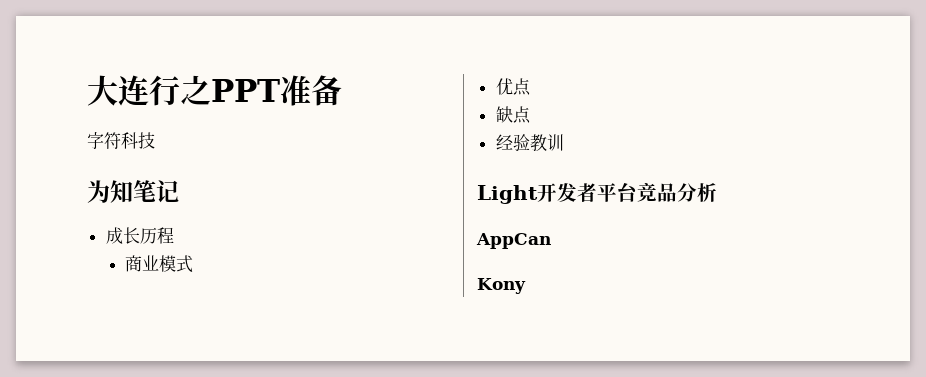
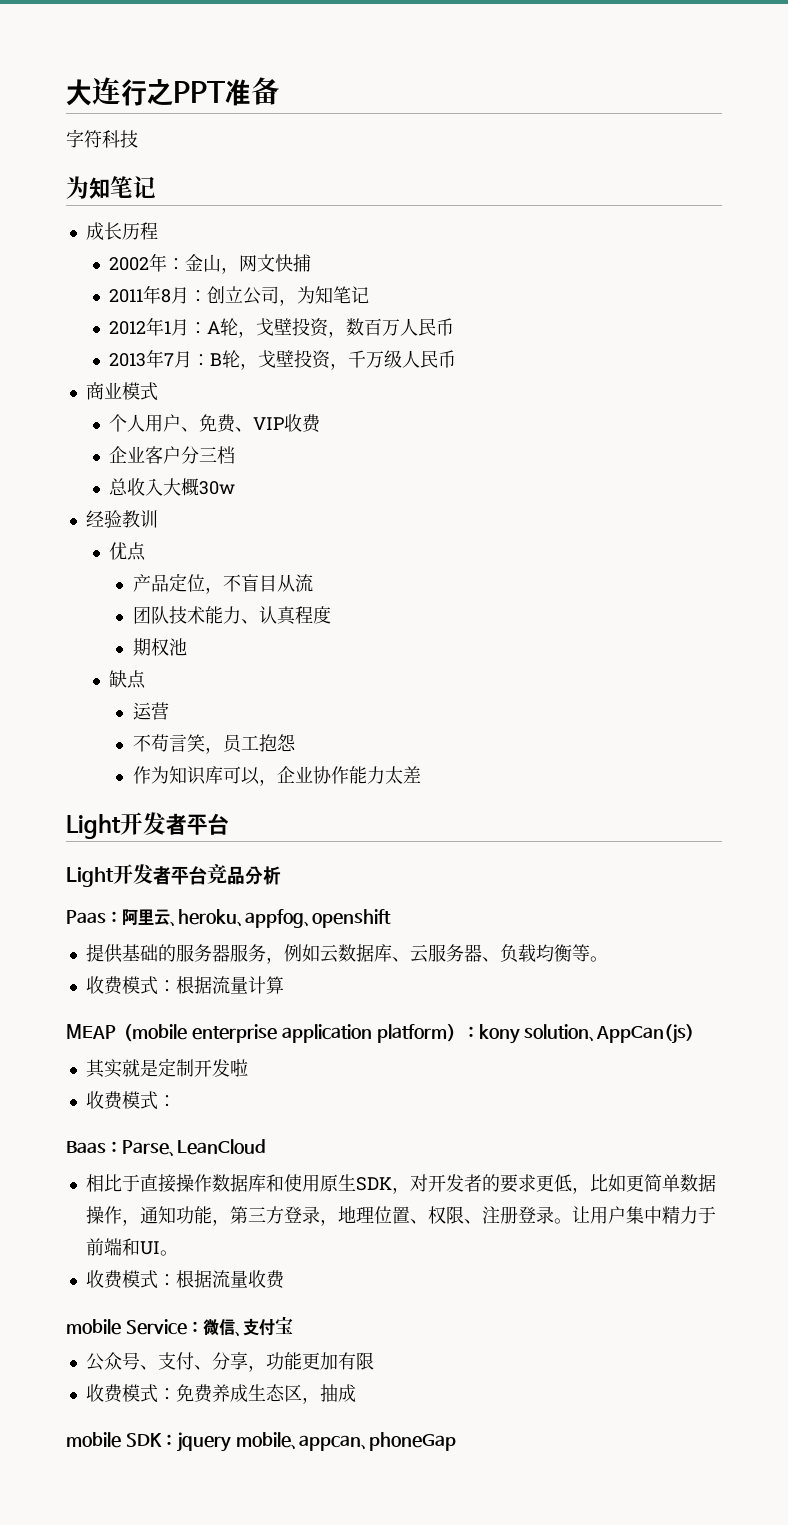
[125,255,194,273] [495,78,531,96] [495,106,531,124] [495,134,564,152] 商业模式 // 优点 // 缺点 // 经验教训 -> [109,253,312,274] [109,285,370,306] [109,317,455,338] [109,349,457,370] [85,382,158,401] [109,414,322,433] [109,446,236,464] [109,478,236,496] [85,510,158,528] [109,542,147,561] [132,573,313,594] [132,606,331,625] [132,638,187,656] [109,670,147,689] [132,702,169,720] [132,734,296,754] [132,766,421,786] [66,812,229,839] 2002年：金山，网文快捕 // 2011年8月：创立公司，为知笔记 // 2012年1月：A轮，戈壁投资，数百万人民币 // 2013年7月：B轮，戈壁投资，千万级人民币 // 商业模式 // 个人用户、免费、VIP收费 // 企业客户分三档 // 总收入大概30w // 经验教训 // 优点 // 产品定位，不盲目从流 // 团队技术能力、认真程度 // 期权池 // 缺点 // 运营 // 不苟言笑，员工抱怨 // 作为知识库可以，企业协作能力太差 // Light开发者平台
[476,233,551,249] [477,278,526,294] AppCan // Kony -> [66,909,391,928] [85,944,608,964] [85,976,284,995] [66,1024,695,1044] [85,1058,248,1078] [85,1091,176,1110] [66,1139,266,1157] [85,1174,716,1194] [85,1206,716,1226] [85,1238,178,1256] [85,1270,285,1289] [66,1316,293,1337] [85,1352,374,1372] [85,1384,356,1404] [66,1432,456,1452] Paas：阿里云、heroku、appfog、openshift // 提供基础的服务器服务，例如云数据库、云服务器、负载均衡等。 // 收费模式：根据流量计算 // MEAP（mobile enterprise application platform）：kony solution、AppCan(js) // 其实就是定制开发啦 // 收费模式： // Baas：Parse、LeanCloud // 相比于直接操作数据库和使用原生SDK，对开发者的要求更低，比如更简单数据操作，通知功能，第三方登录，地理位置、权限、注册登录。让用户集中精力于前端和UI。 // 收费模式：根据流量收费 // mobile Service：微信、支付宝 // 公众号、支付、分享，功能更加有限 // 收费模式：免费养成生态区，抽成 // mobile SDK：jquery mobile、appcan、phoneGap

